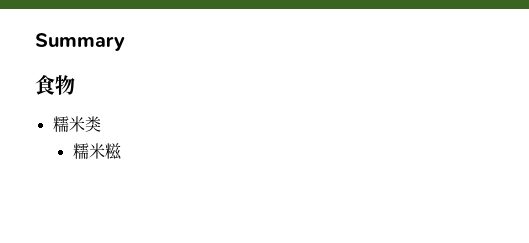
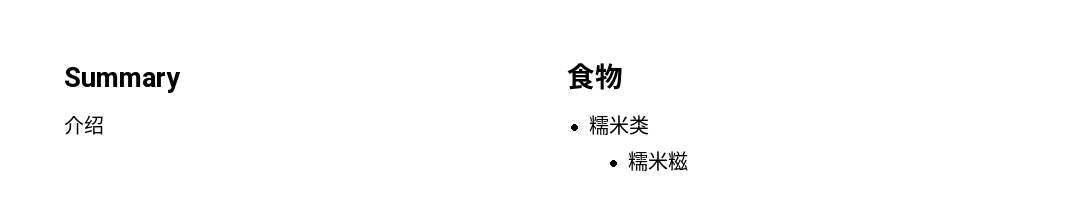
(125, 42) none -> [64,115,104,135] // 介绍

